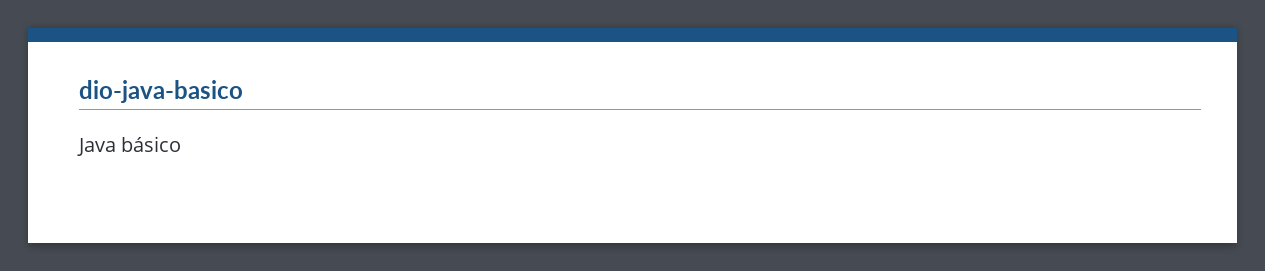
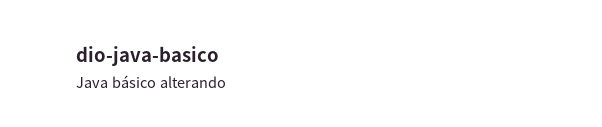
(182, 144) none -> [159,76,226,88] alterando

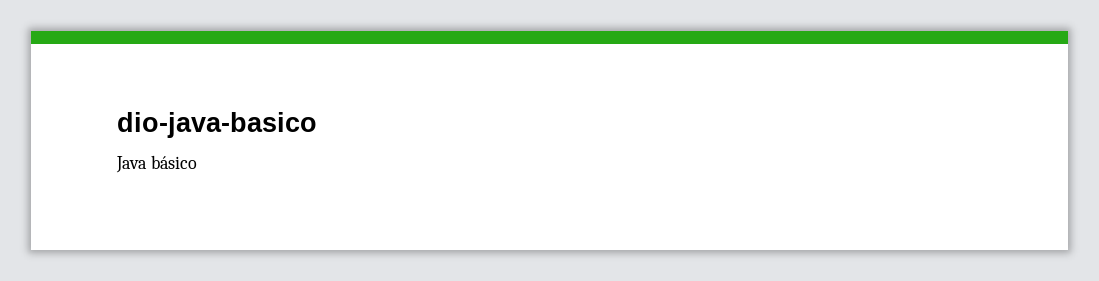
[159,76,226,88] alterando -> (197, 162) none

